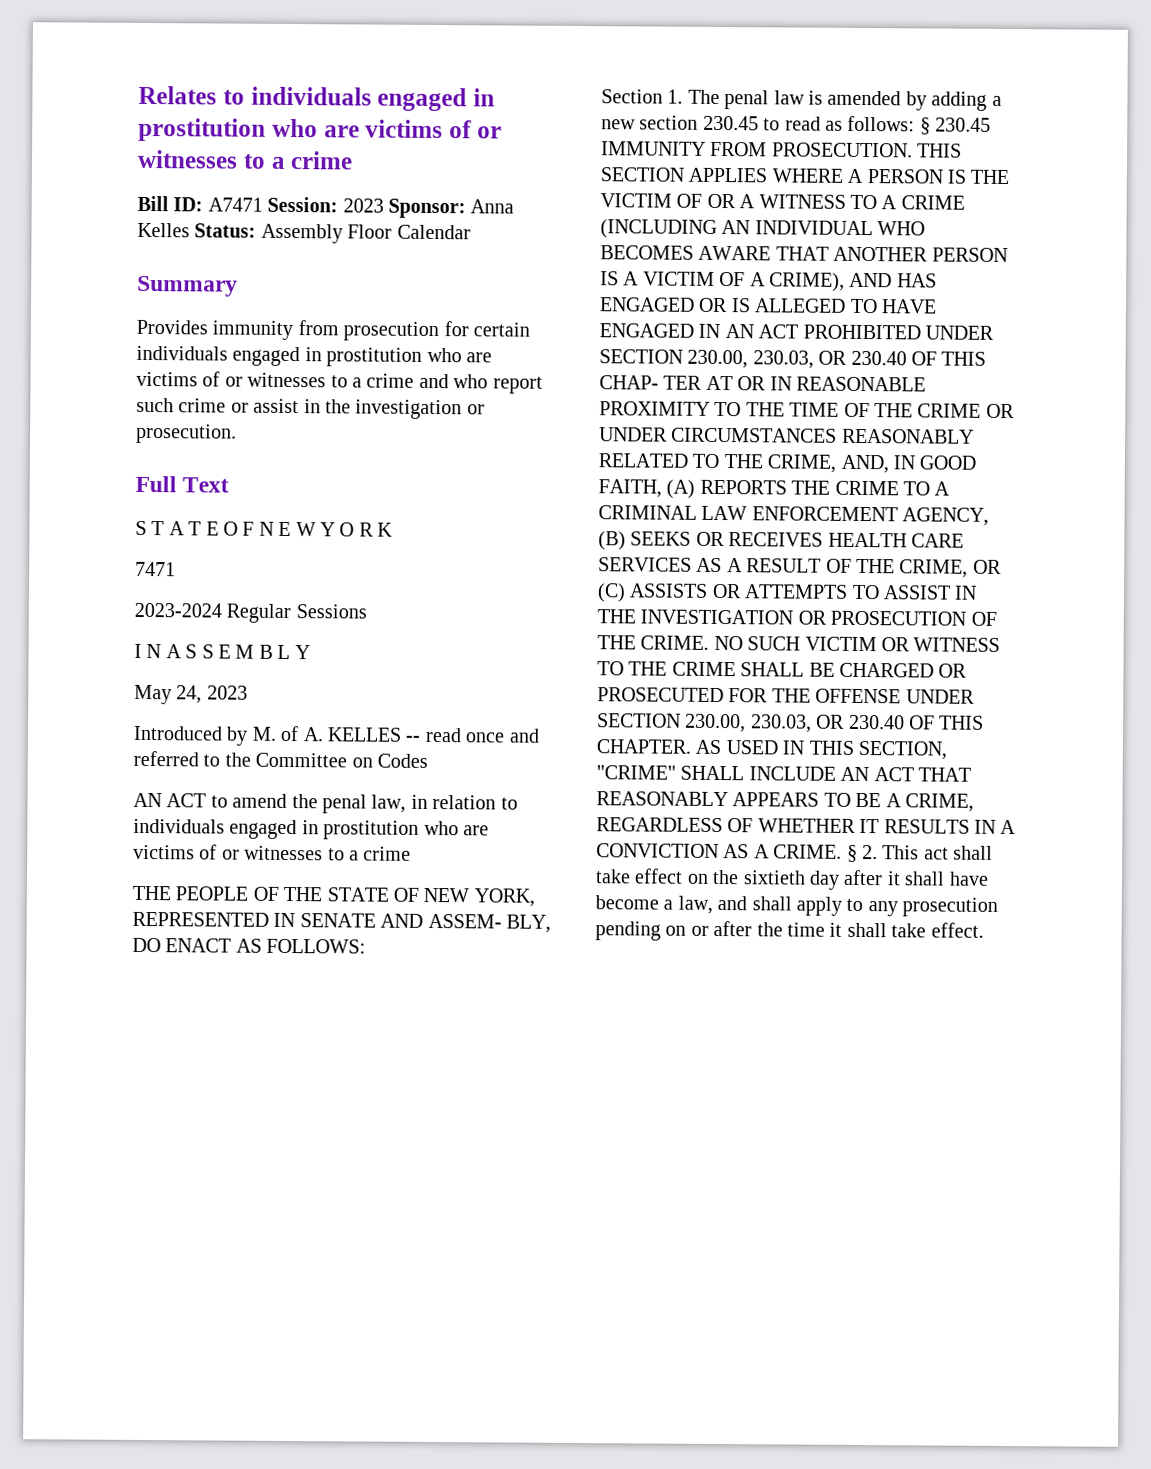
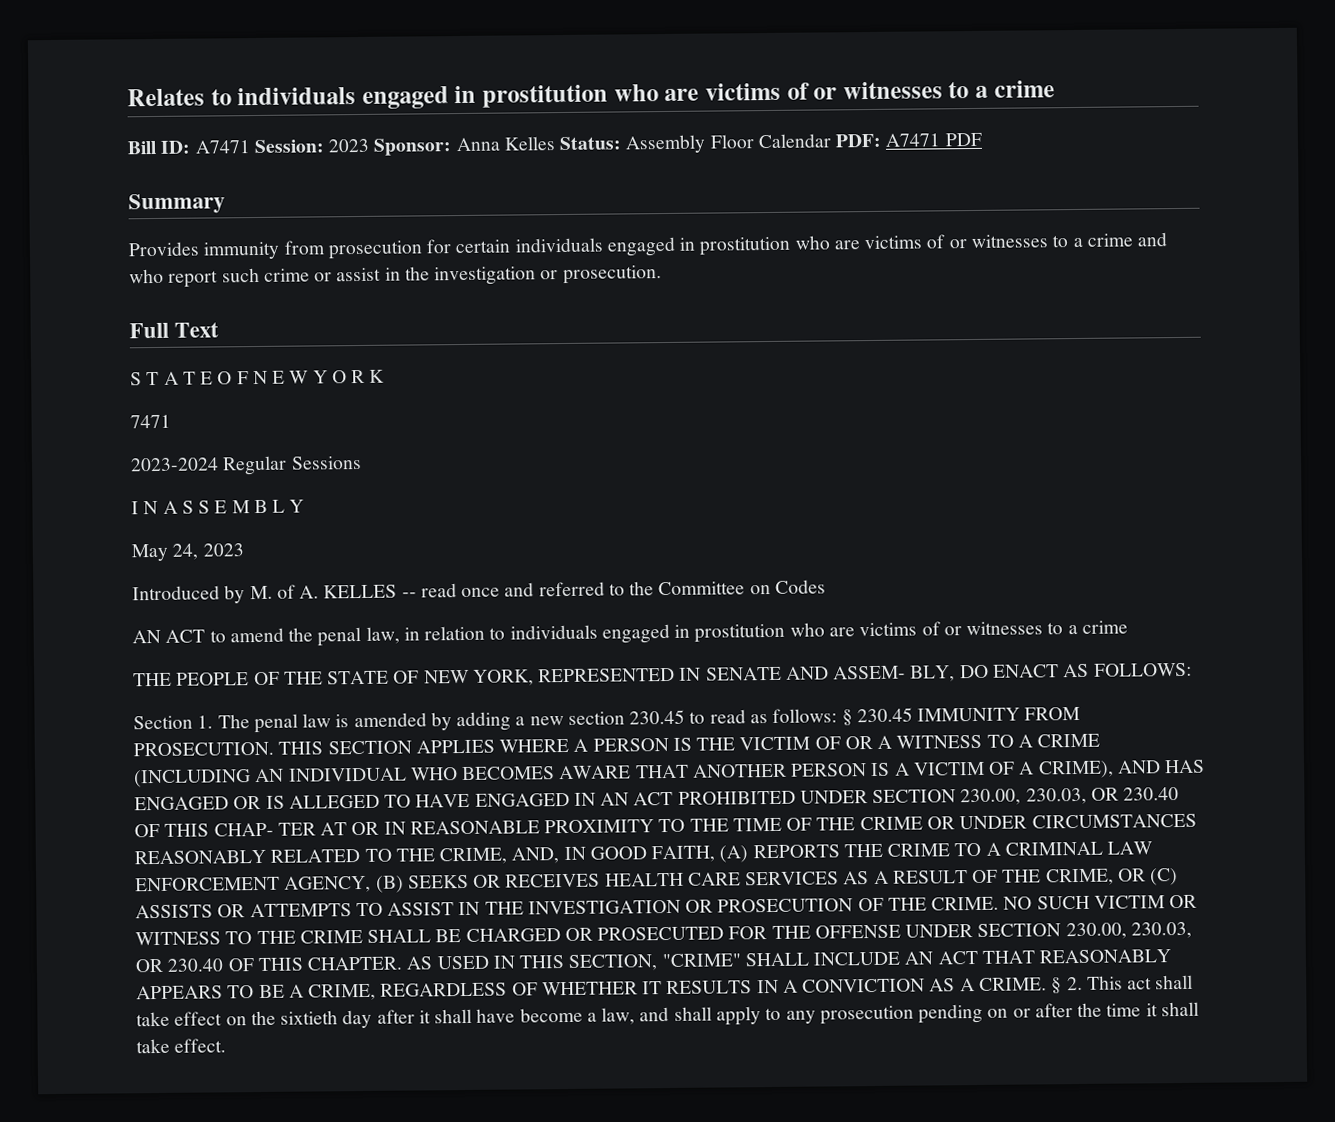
(471, 232) none -> [835,132,982,148] PDF: A7471 PDF

